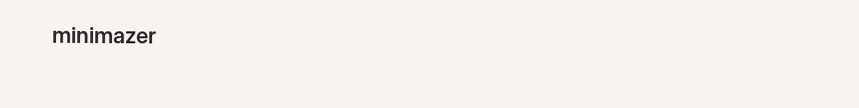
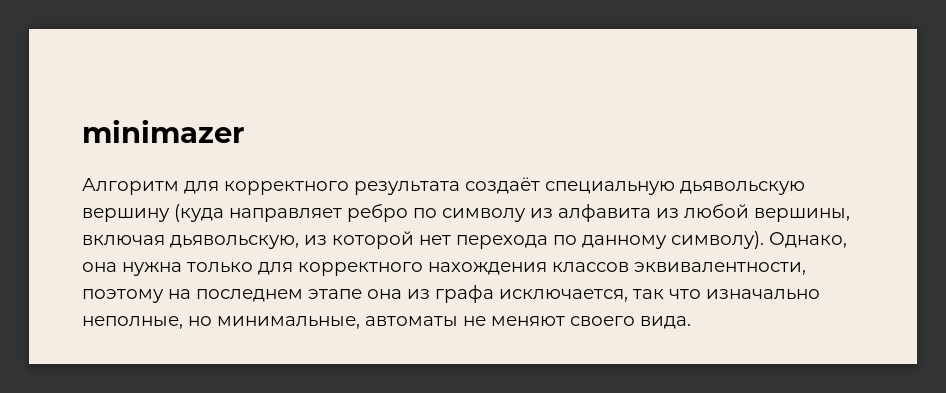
(157, 35) none -> [82,177,805,195] [82,204,850,222] [82,231,847,249] [82,262,806,276] [82,285,820,303] [82,316,691,329] // Алгоритм для корректного результата создаёт специальную дьявольскую вершину (куда направляет ребро по символу из алфавита из любой вершины, включая дьявольскую, из которой нет перехода по данному символу). Однако, она нужна только для корректного нахождения классов эквивалентности, поэтому на последнем этапе она из графа исключается, так что изначально неполные, но минимальные, автоматы не меняют своего вида.

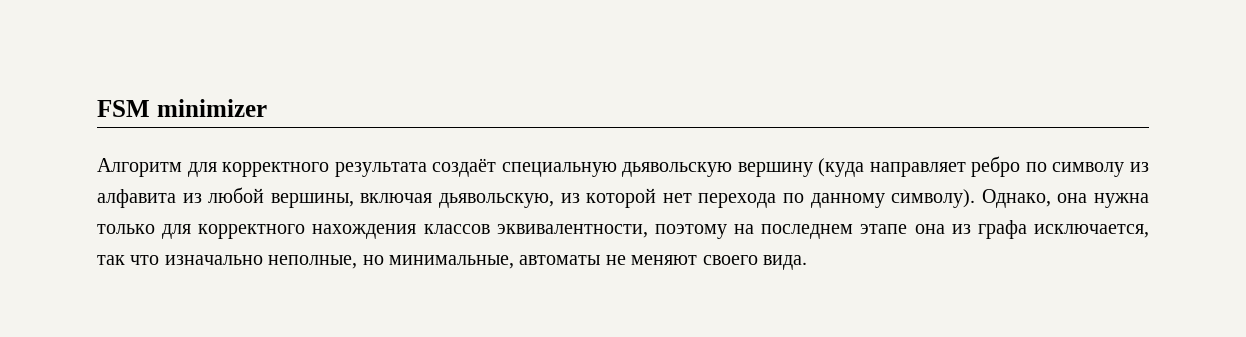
[82,119,245,143] minimazer -> [97,99,267,117] FSM minimizer

